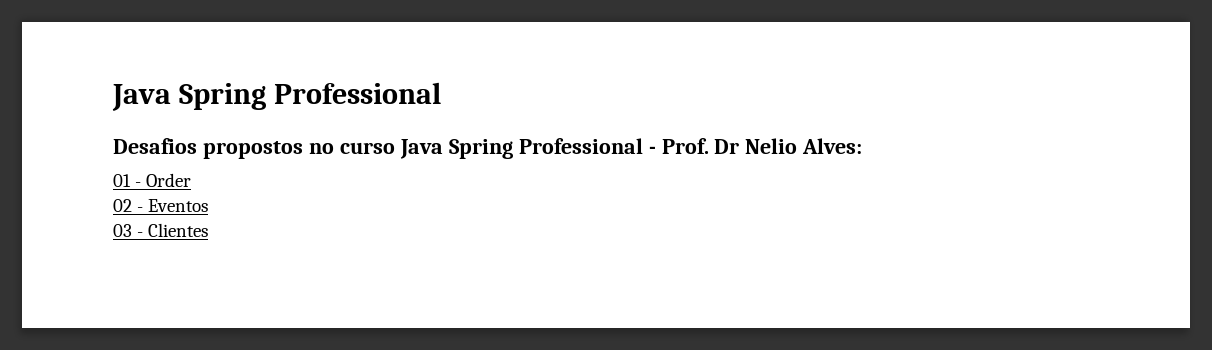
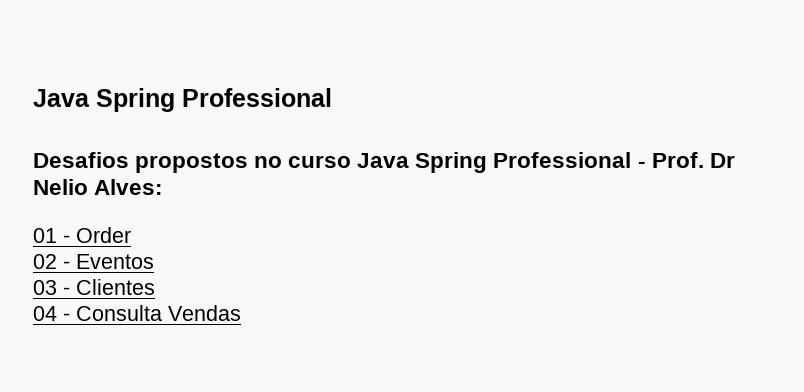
(209, 230) none -> [33,305,241,321] // 04 - Consulta Vendas

